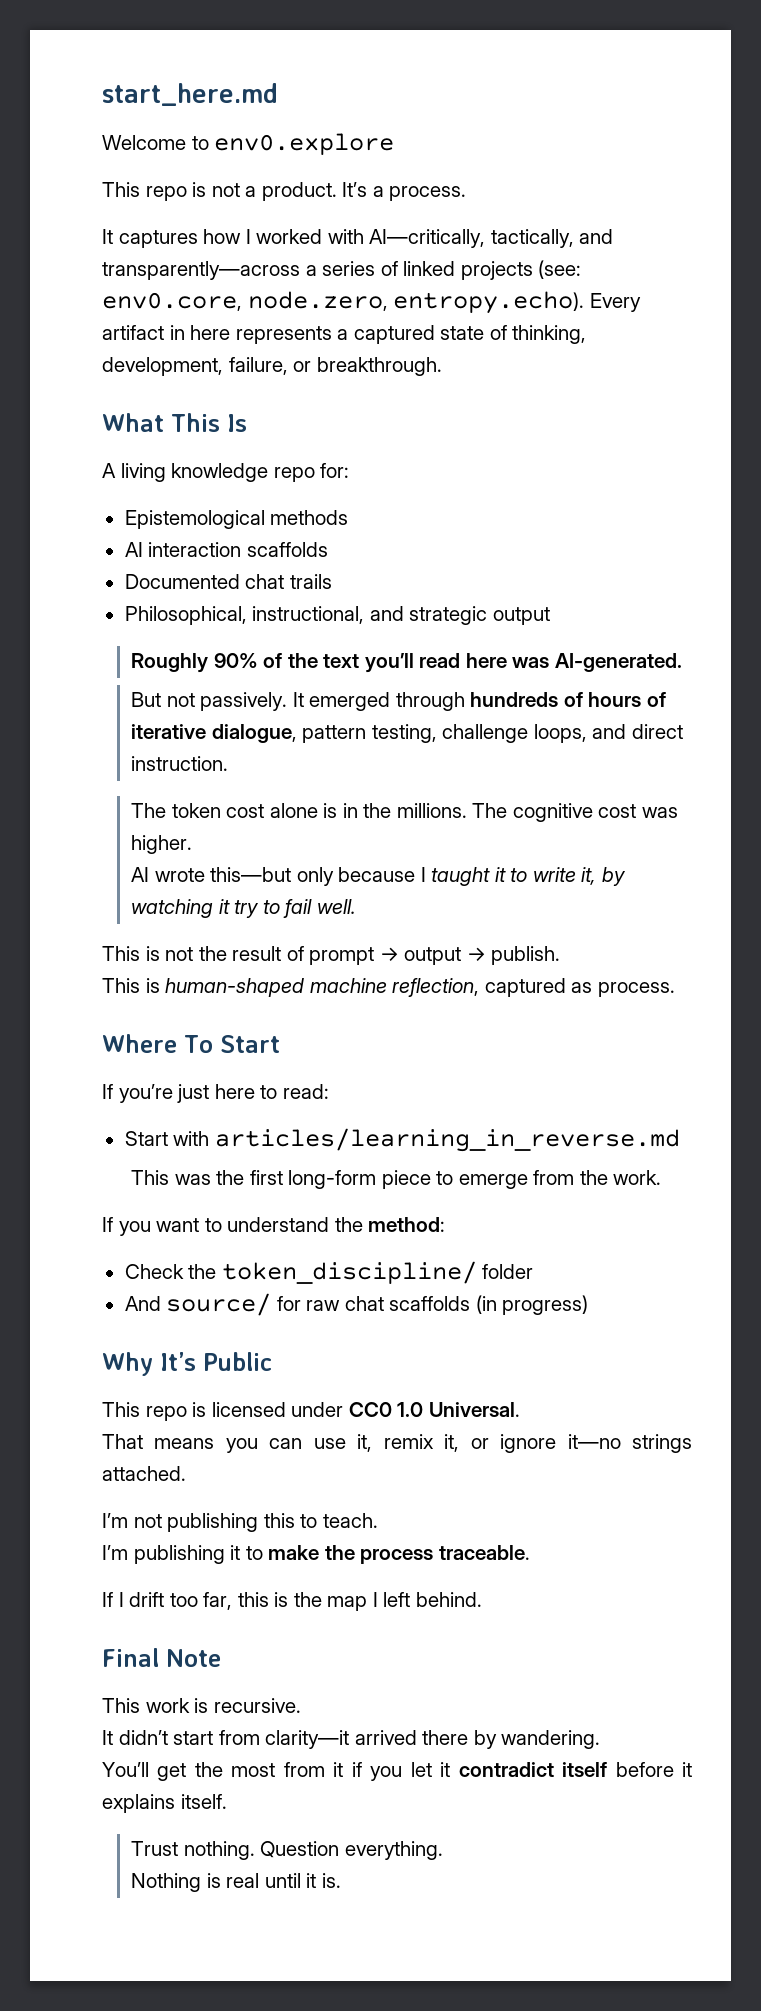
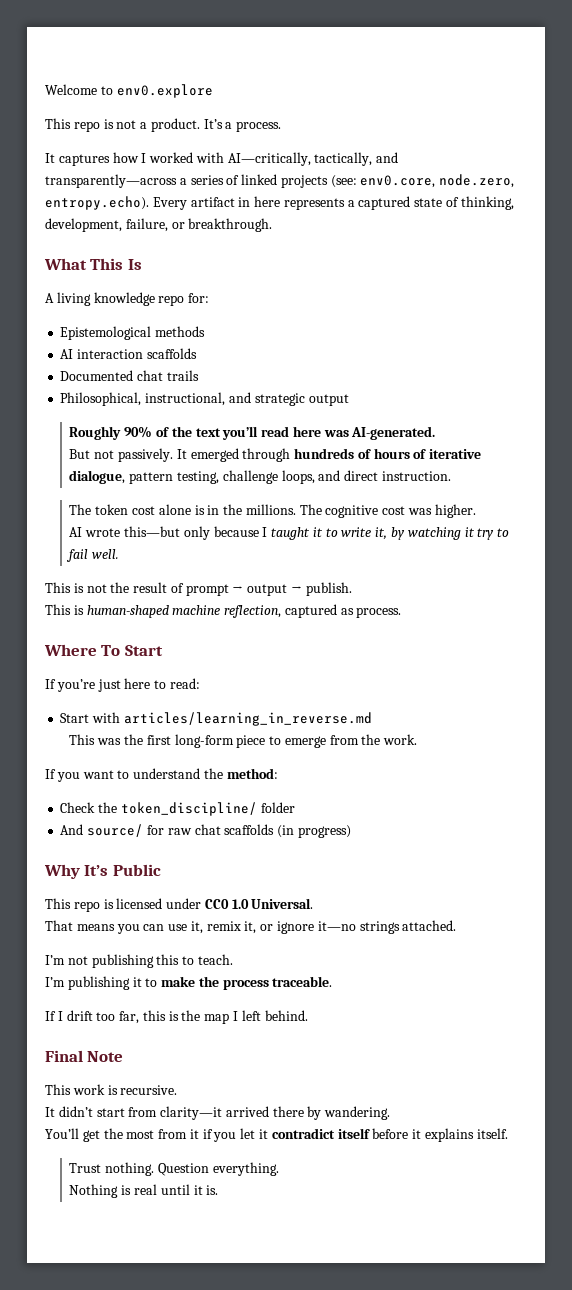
[102,83,278,106] start_here.md // -> (45, 89) none

